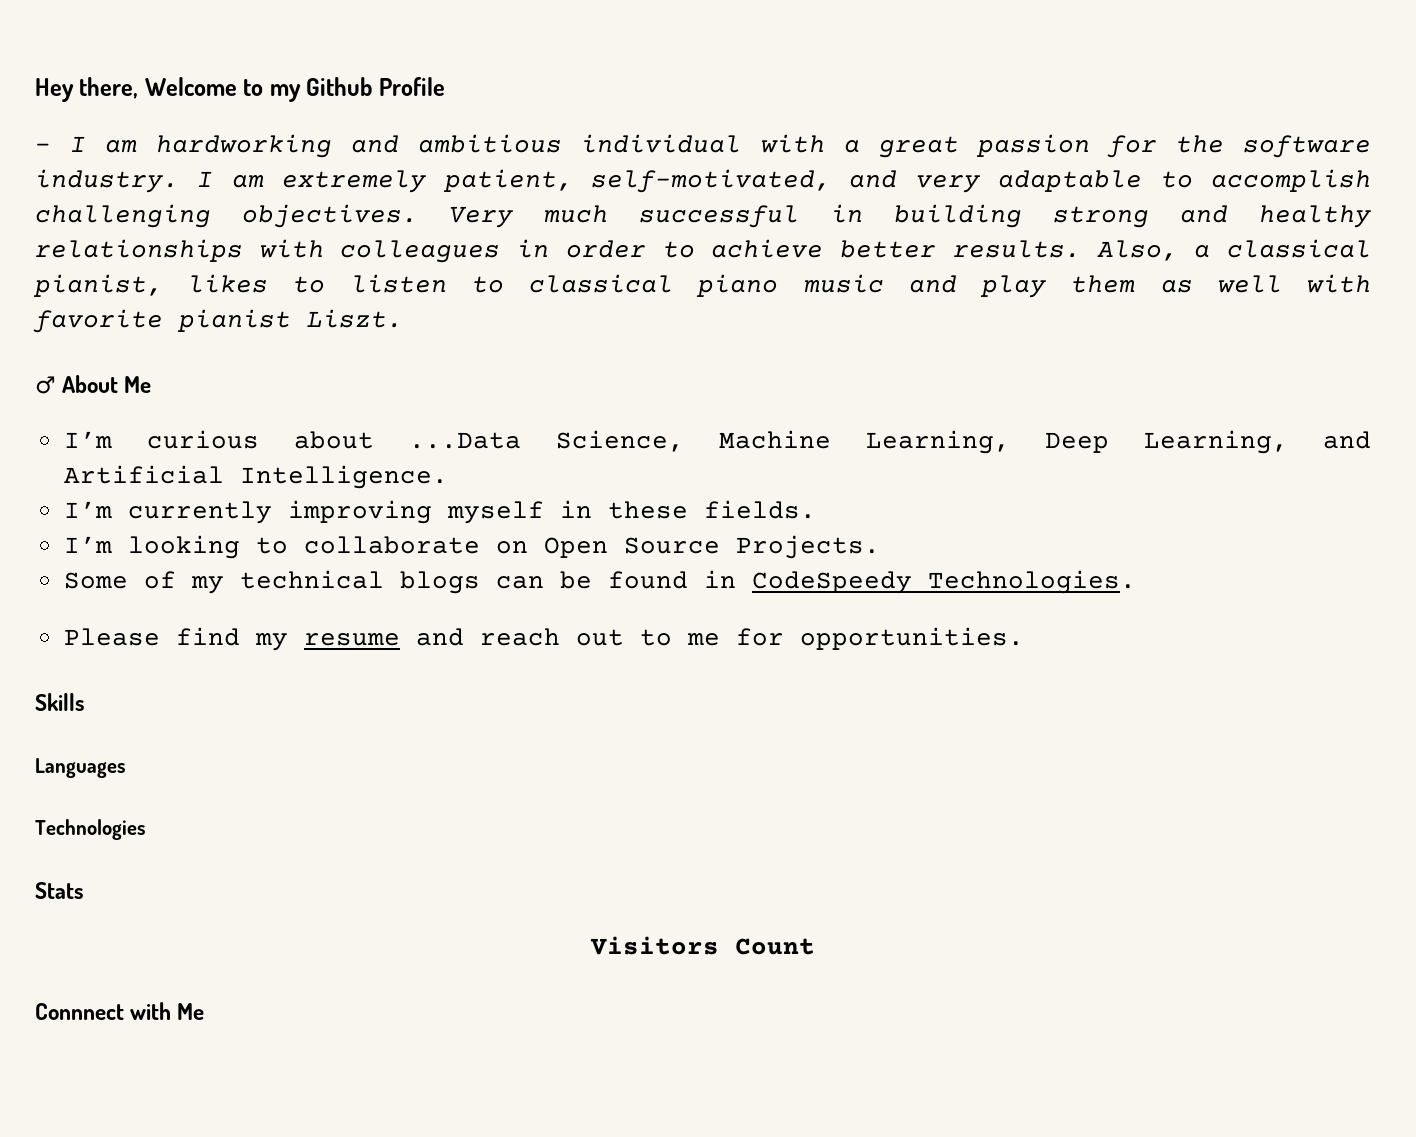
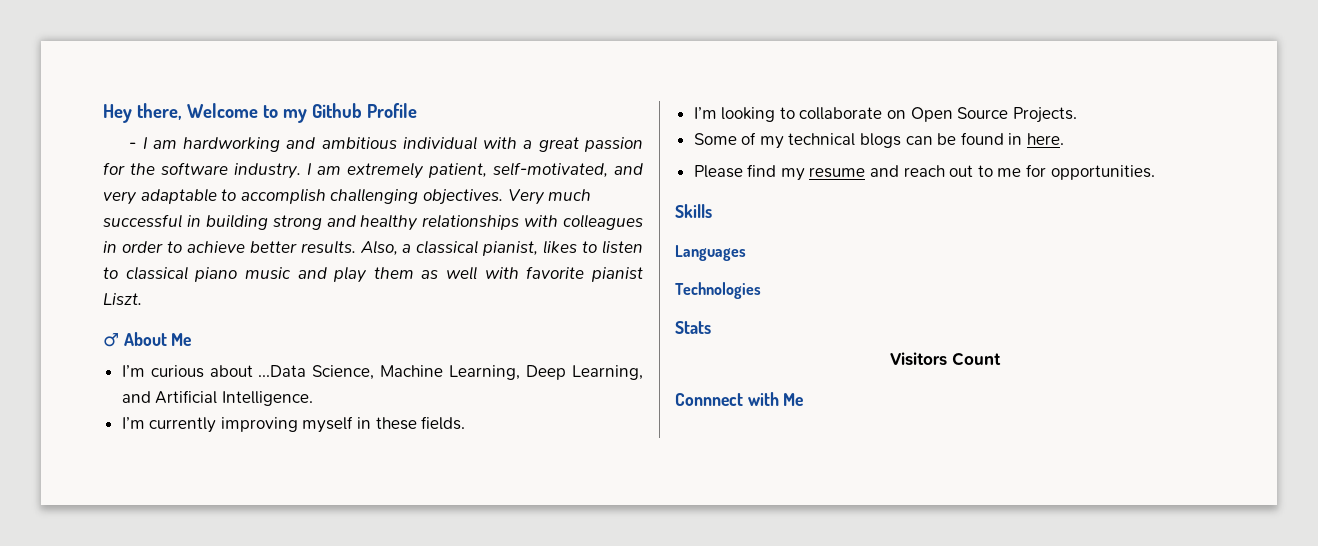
[751,570,1136,594] CodeSpeedy Technologies. -> [1027,133,1065,145] here.

